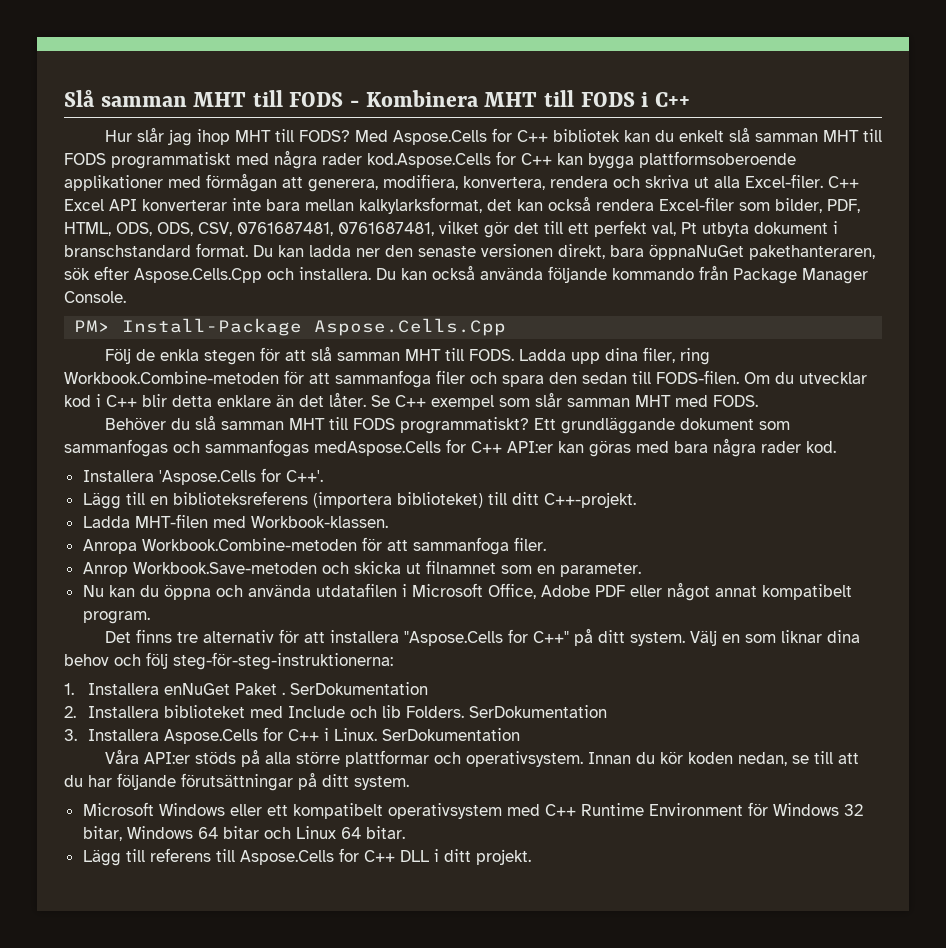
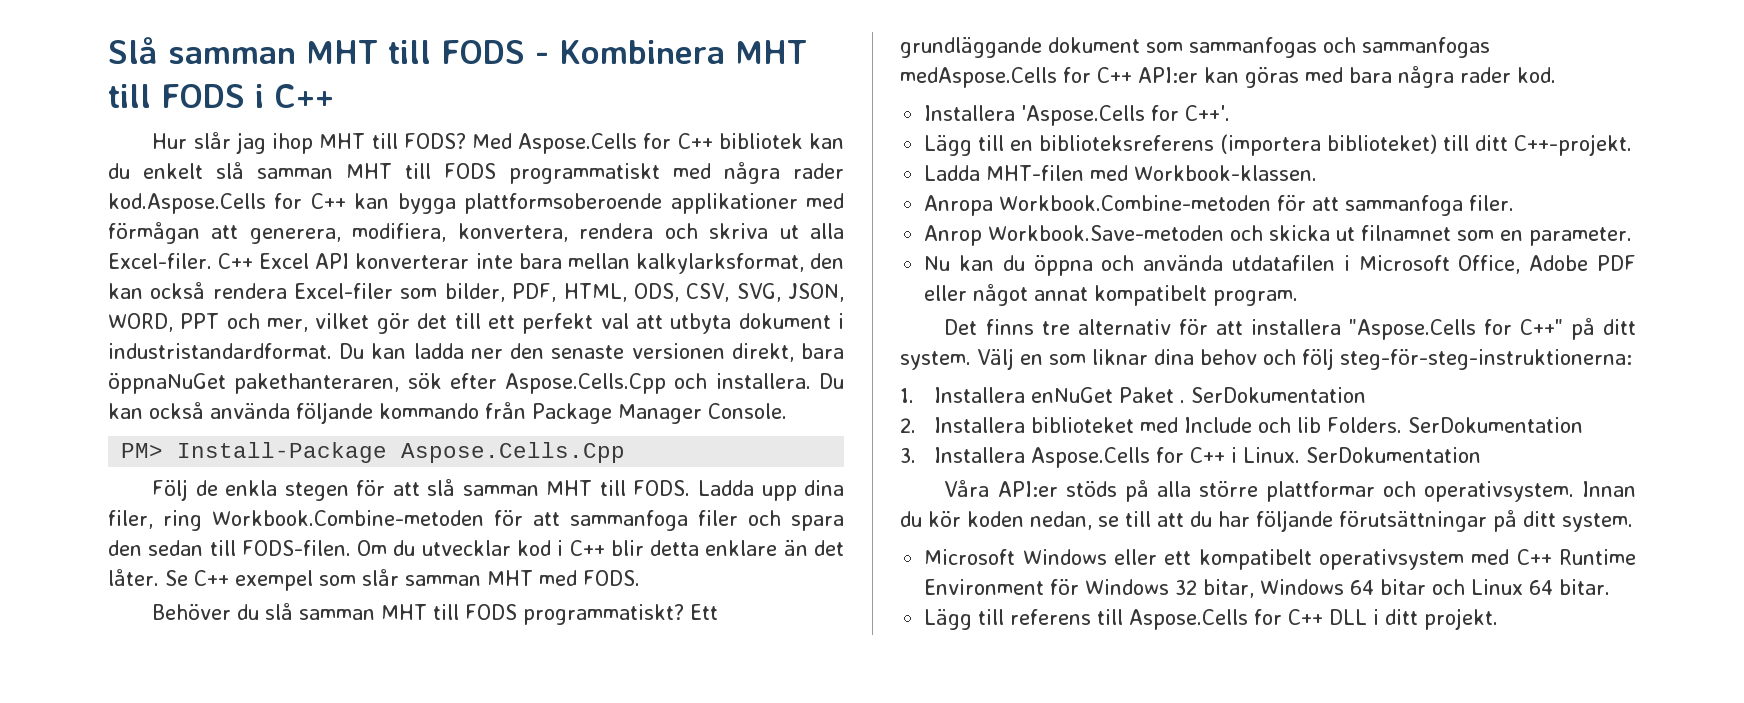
[487,199,512,211] det -> [810,253,844,269] den
[157,222,434,236] ODS, CSV, 0761687481, 0761687481, -> [686,283,845,302] [108,313,309,332] CSV, SVG, JSON, WORD, PPT och mer,
[652,222,697,236] val, Pt -> [600,313,663,329] val att
[64,243,248,257] branschstandard format. -> [108,343,332,359] industristandardformat.

